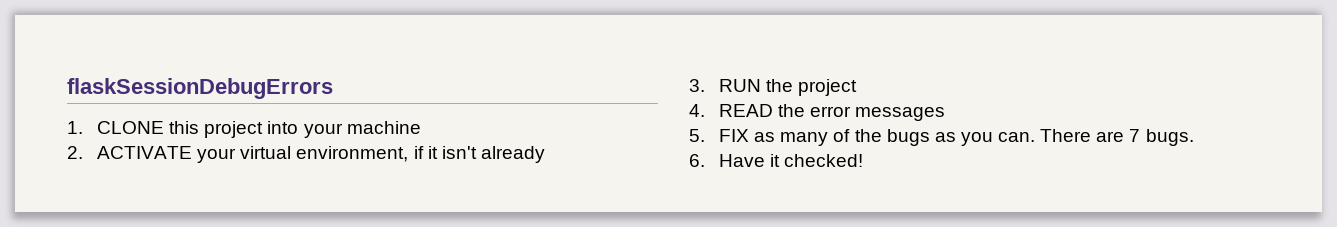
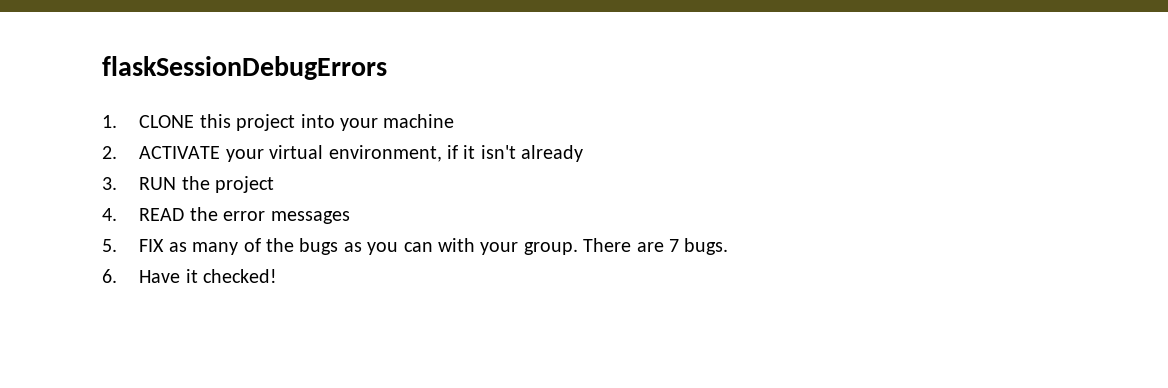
[998,132,1036,142] can. -> [403,238,578,255] can with your group.

